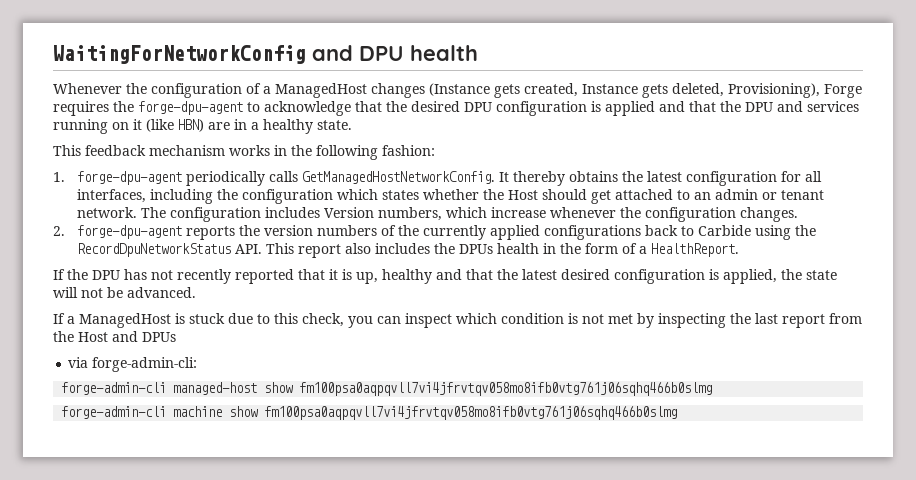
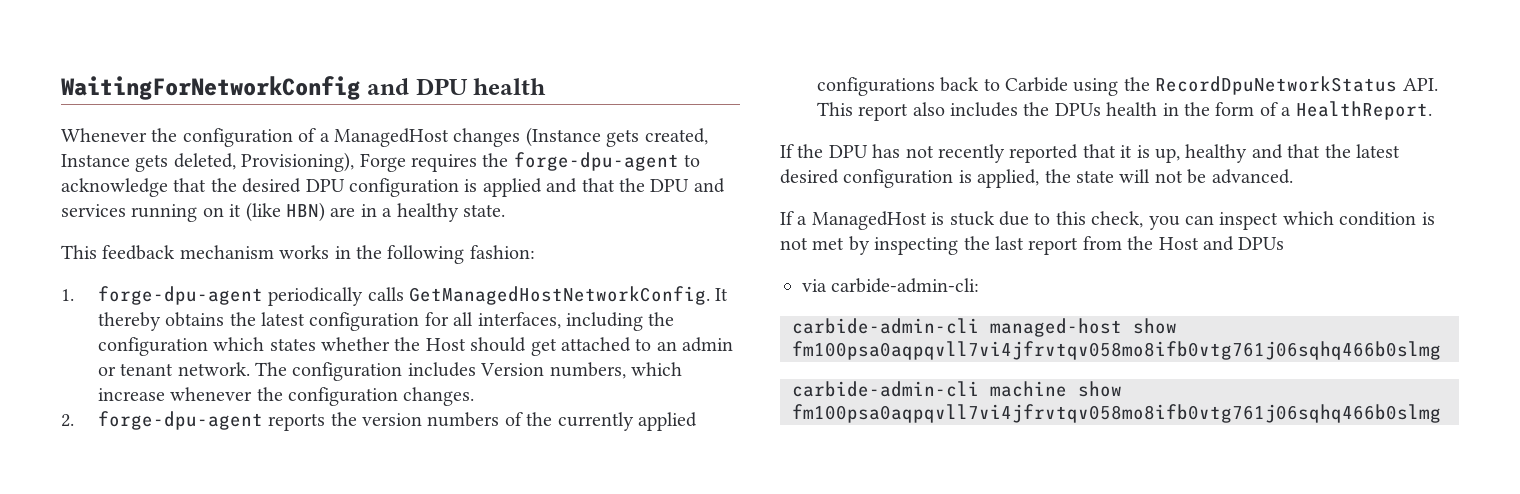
[92,357,198,372] [61,382,167,395] forge-admin-cli: // forge-admin-cli -> [831,278,980,293] [792,318,979,334] carbide-admin-cli: // carbide-admin-cli
[61,406,167,419] forge-admin-cli -> [792,381,979,397] carbide-admin-cli

